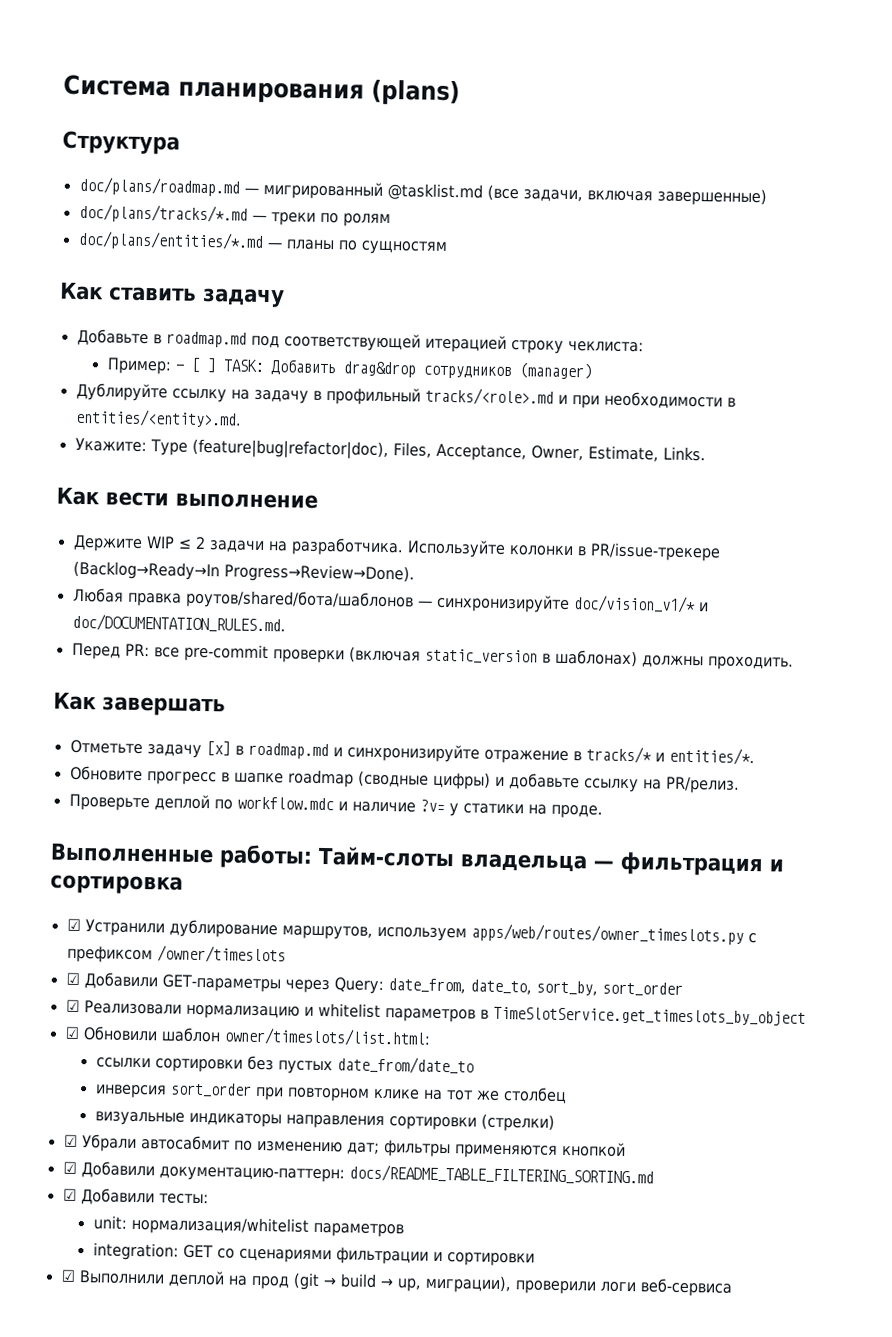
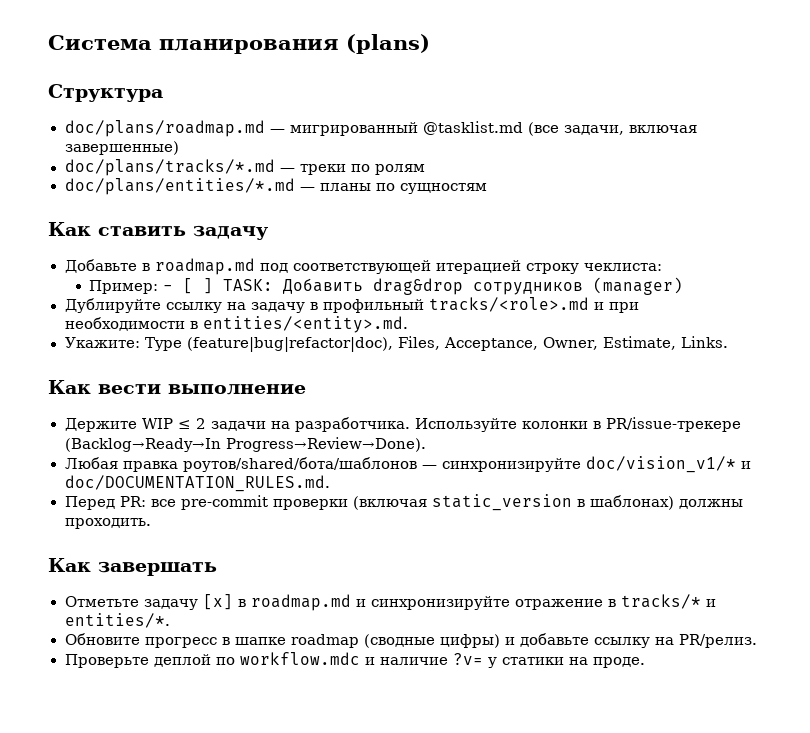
[50,842,784,877] [50,874,183,895] [66,918,757,945] [66,945,286,964] [65,972,683,997] [65,999,806,1026] [64,1026,431,1047] [95,1055,474,1075] [94,1082,567,1105] [94,1111,555,1132] [63,1134,626,1159] [62,1161,654,1186] [62,1188,209,1206] [92,1215,404,1238] [92,1242,535,1267] [60,1269,733,1297] // Выполненные работы: Тайм-слоты владельца — фильтрация и сортировка // ☑ Устранили дублирование маршрутов, используем apps/web/routes/owner_timeslots.py с префиксом /owner/timeslots // ☑ Добавили GET-параметры через Query: date_from, date_to, sort_by, sort_order // ☑ Реализовали нормализацию и whitelist параметров в TimeSlotService.get_timeslots_by_object // ☑ Обновили шаблон owner/timeslots/list.html: // ссылки сортировки без пустых date_from/date_to // инверсия sort_order при повторном клике на тот же столбец // визуальные индикаторы направления сортировки (стрелки) // ☑ Убрали автосабмит по изменению дат; фильтры применяются кнопкой // ☑ Добавили документацию-паттерн: docs/README_TABLE_FILTERING_SORTING.md // ☑ Добавили тесты: // unit: нормализация/whitelist параметров // integration: GET со сценариями фильтрации и сортировки // ☑ Выполнили деплой на прод (git → build → up, миграции), проверили логи веб-сервиса -> (645, 662) none

